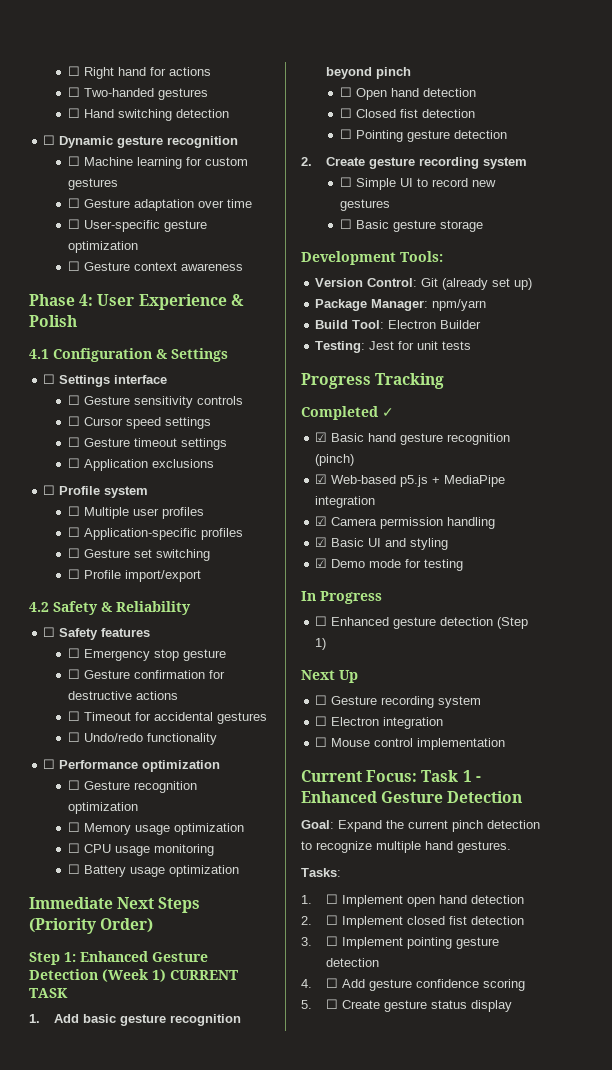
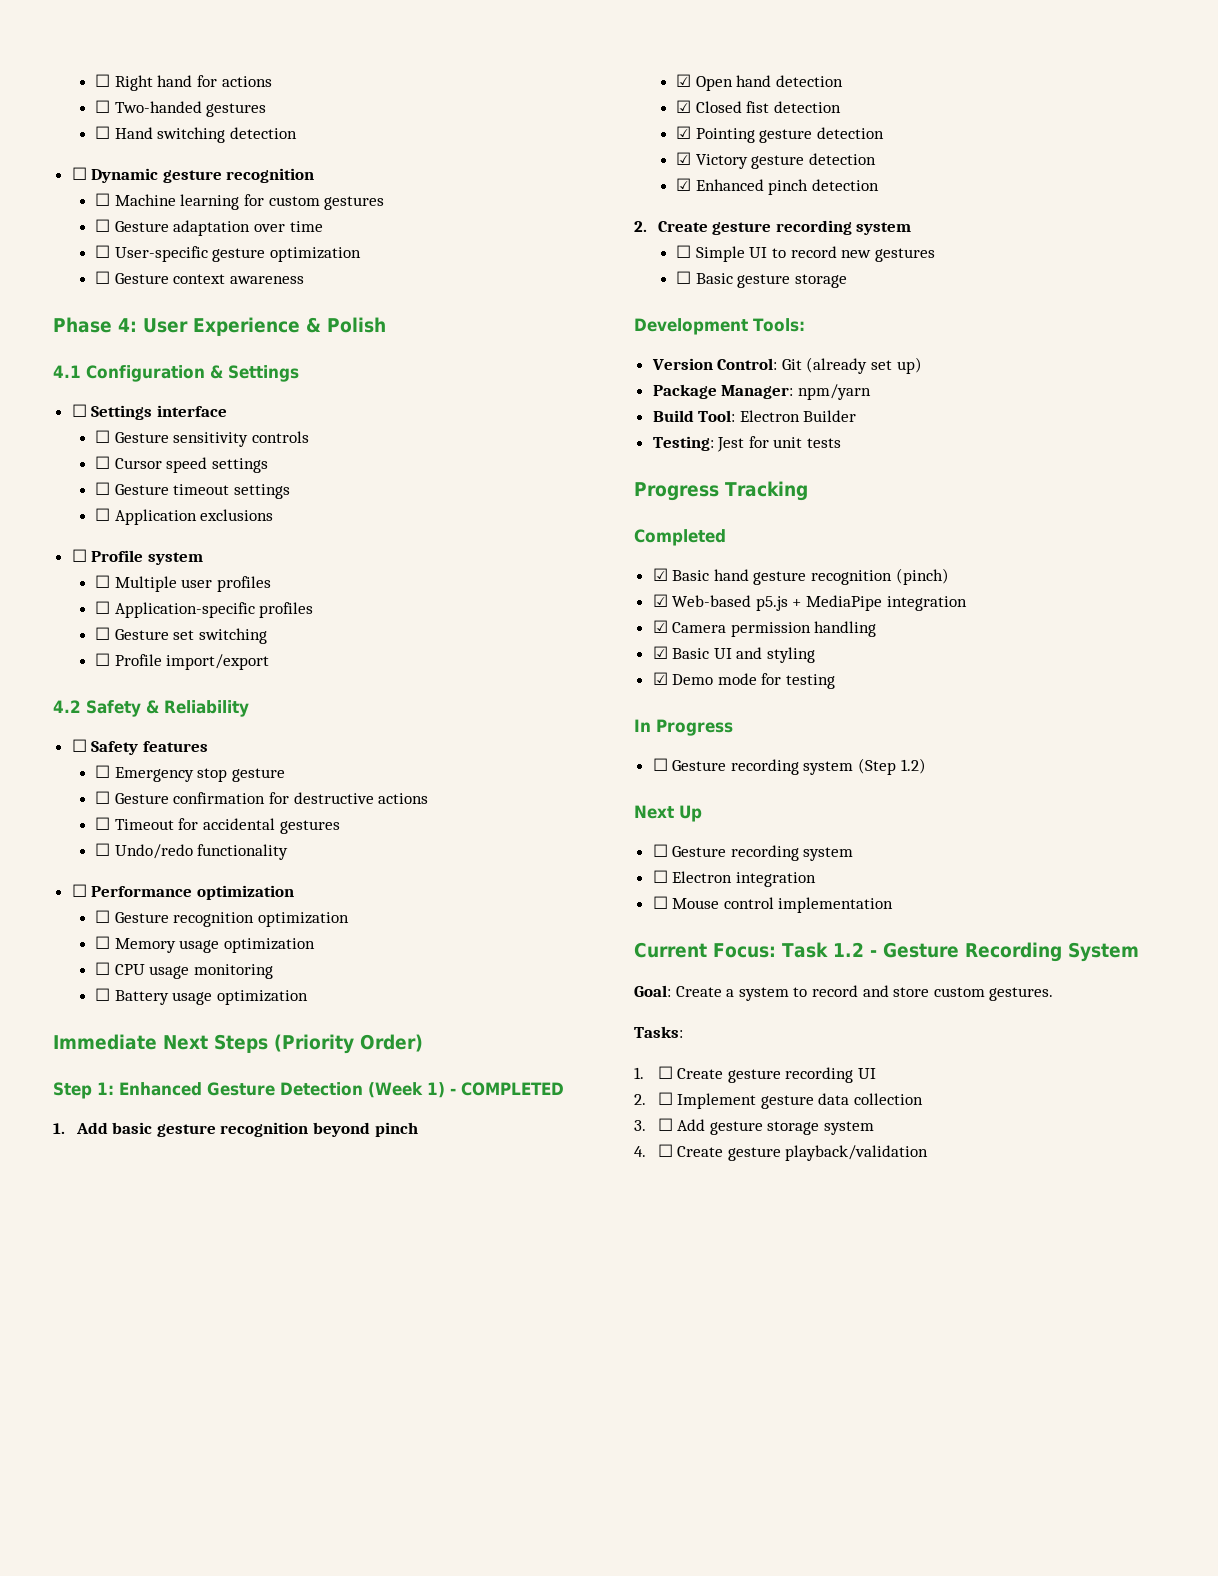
[170,970,238,980] [29,988,68,998] CURRENT TASK -> [450,1082,564,1096] - COMPLETED
[339,87,352,97] ☐ -> [676,74,692,87] ☑
[339,108,352,118] ☐ -> [676,100,692,113] ☑
[339,129,352,139] ☐ -> [676,126,692,139] ☑
(507, 134) none -> [676,152,877,169] [676,178,880,195] // ☑ Victory gesture detection // ☑ Enhanced pinch detection
[382,408,394,417] ✓ -> (726, 537) none
[331,617,529,629] [315,638,327,650] Enhanced gesture detection (Step 1) -> [672,758,926,775] Gesture recording system (Step 1.2)
[462,770,481,782] [301,791,523,803] [301,820,540,832] [301,841,453,853] 1 - Enhanced Gesture Detection // Goal: Expand the current pinch detection to recognize multiple hand -> [832,942,1139,962] [634,985,985,1001] 1.2 - Gesture Recording System // Goal: Create a system to record and store custom
[341,895,524,907] Implement open hand detection -> [677,1067,876,1083] Create gesture recording UI
[406,916,524,925] [301,936,499,949] [325,958,379,967] [301,978,525,991] [301,999,512,1012] closed fist detection // 3. ☐ Implement pointing gesture detection // 4. ☐ Add gesture confidence scoring // 5. ☐ Create gesture status display -> [760,1093,923,1109] [634,1118,874,1135] [634,1144,929,1161] gesture data collection // 3. ☐ Add gesture storage system // 4. ☐ Create gesture playback/validation

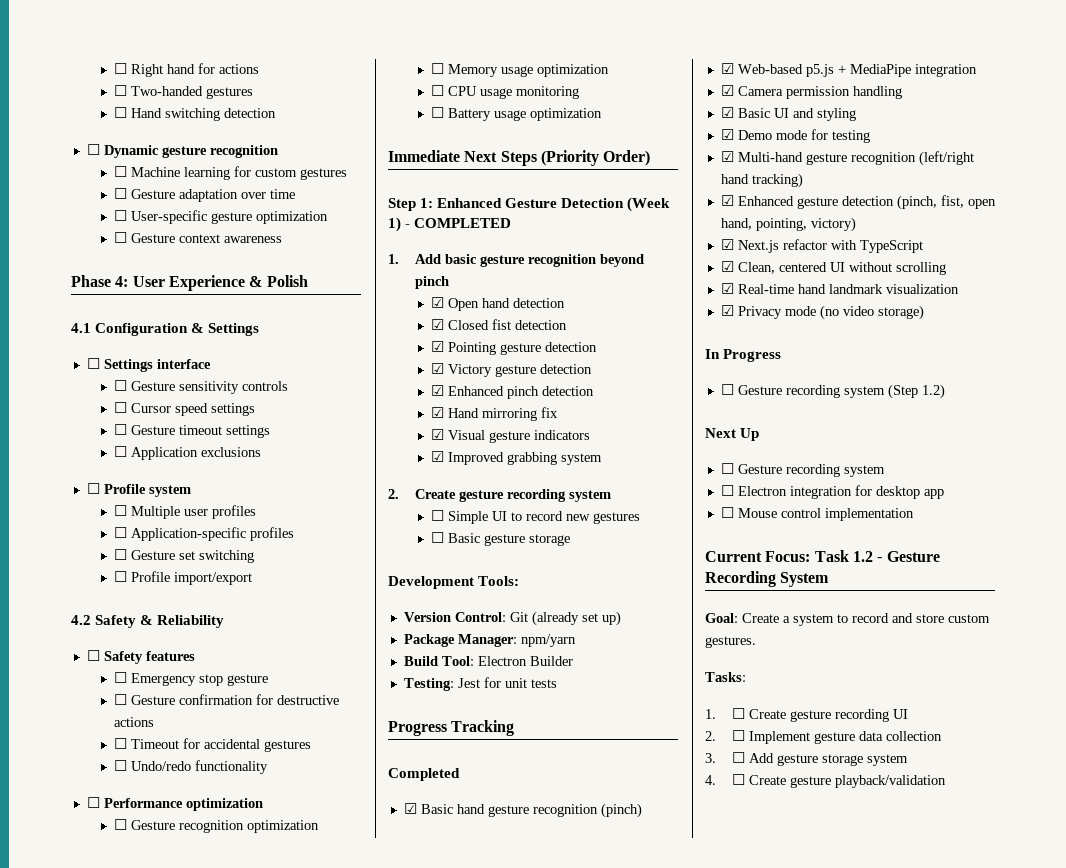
(880, 185) none -> [431,407,559,421] [431,429,591,443] [431,451,603,465] // ☑ Hand mirroring fix // ☑ Visual gesture indicators // ☑ Improved grabbing system
(836, 681) none -> [720,151,974,166] [720,173,803,188] [720,195,996,210] [720,217,856,232] [720,239,923,253] [720,261,946,275] [720,283,959,294] [720,305,924,320] // ☑ Multi-hand gesture recognition (left/right hand tracking) // ☑ Enhanced gesture detection (pinch, fist, open hand, pointing, victory) // ☑ Next.js refactor with TypeScript // ☑ Clean, centered UI without scrolling // ☑ Real-time hand landmark visualization // ☑ Privacy mode (no video storage)
(816, 879) none -> [854,485,944,499] for desktop app

